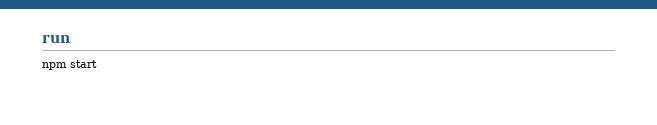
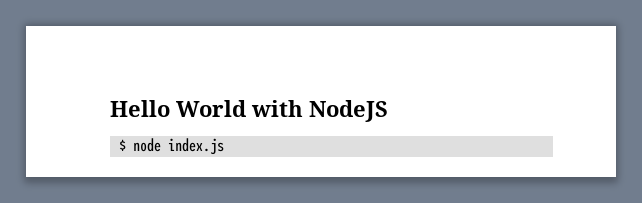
[42,34,70,43] [42,60,97,70] run // npm start -> [110,100,388,122] [119,138,225,155] Hello World with NodeJS // $ node index.js

